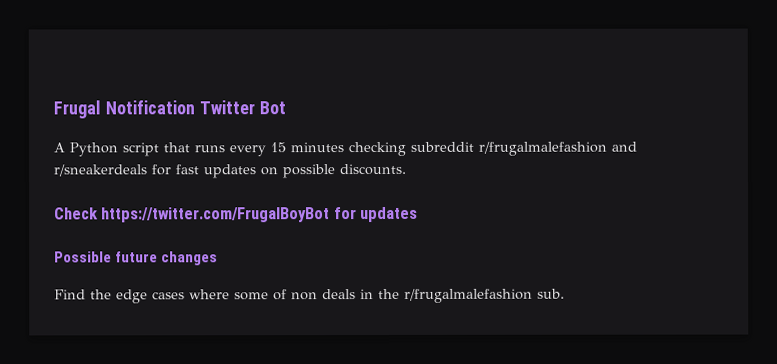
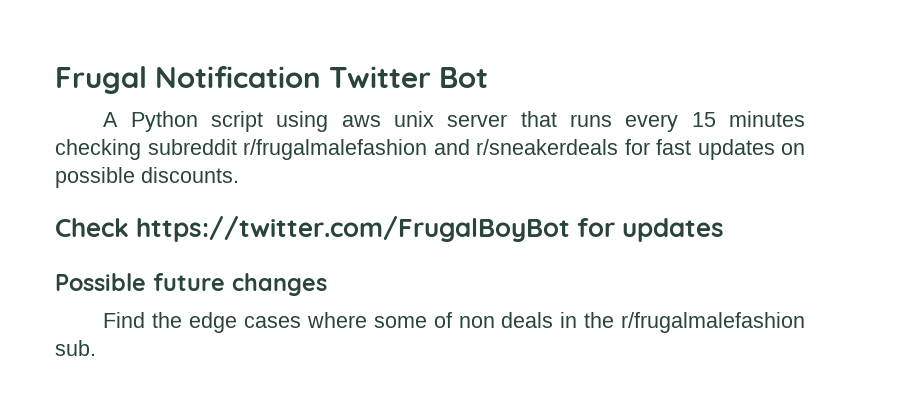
(159, 149) none -> [276,111,508,132] using aws unix server

